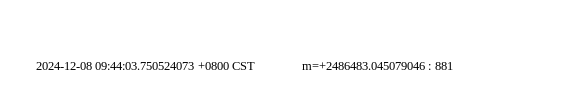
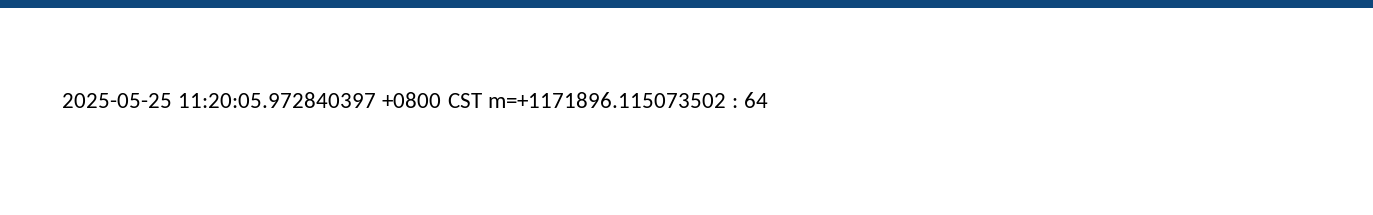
[36,62,453,70] 2024-12-08 09:44:03.750524073 +0800 CST m=+2486483.045079046 : 881 -> [62,92,769,108] 2025-05-25 11:20:05.972840397 +0800 CST m=+1171896.115073502 : 64

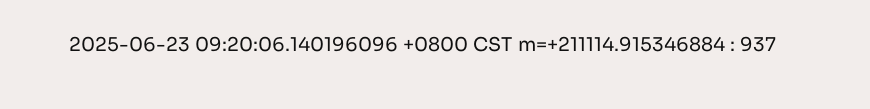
[62,92,769,108] 2025-05-25 11:20:05.972840397 +0800 CST m=+1171896.115073502 : 64 -> [69,36,776,52] 2025-06-23 09:20:06.140196096 +0800 CST m=+211114.915346884 : 937

